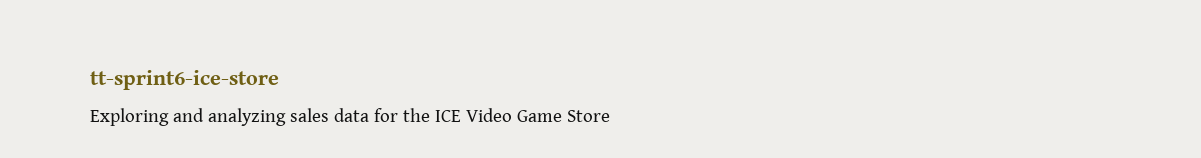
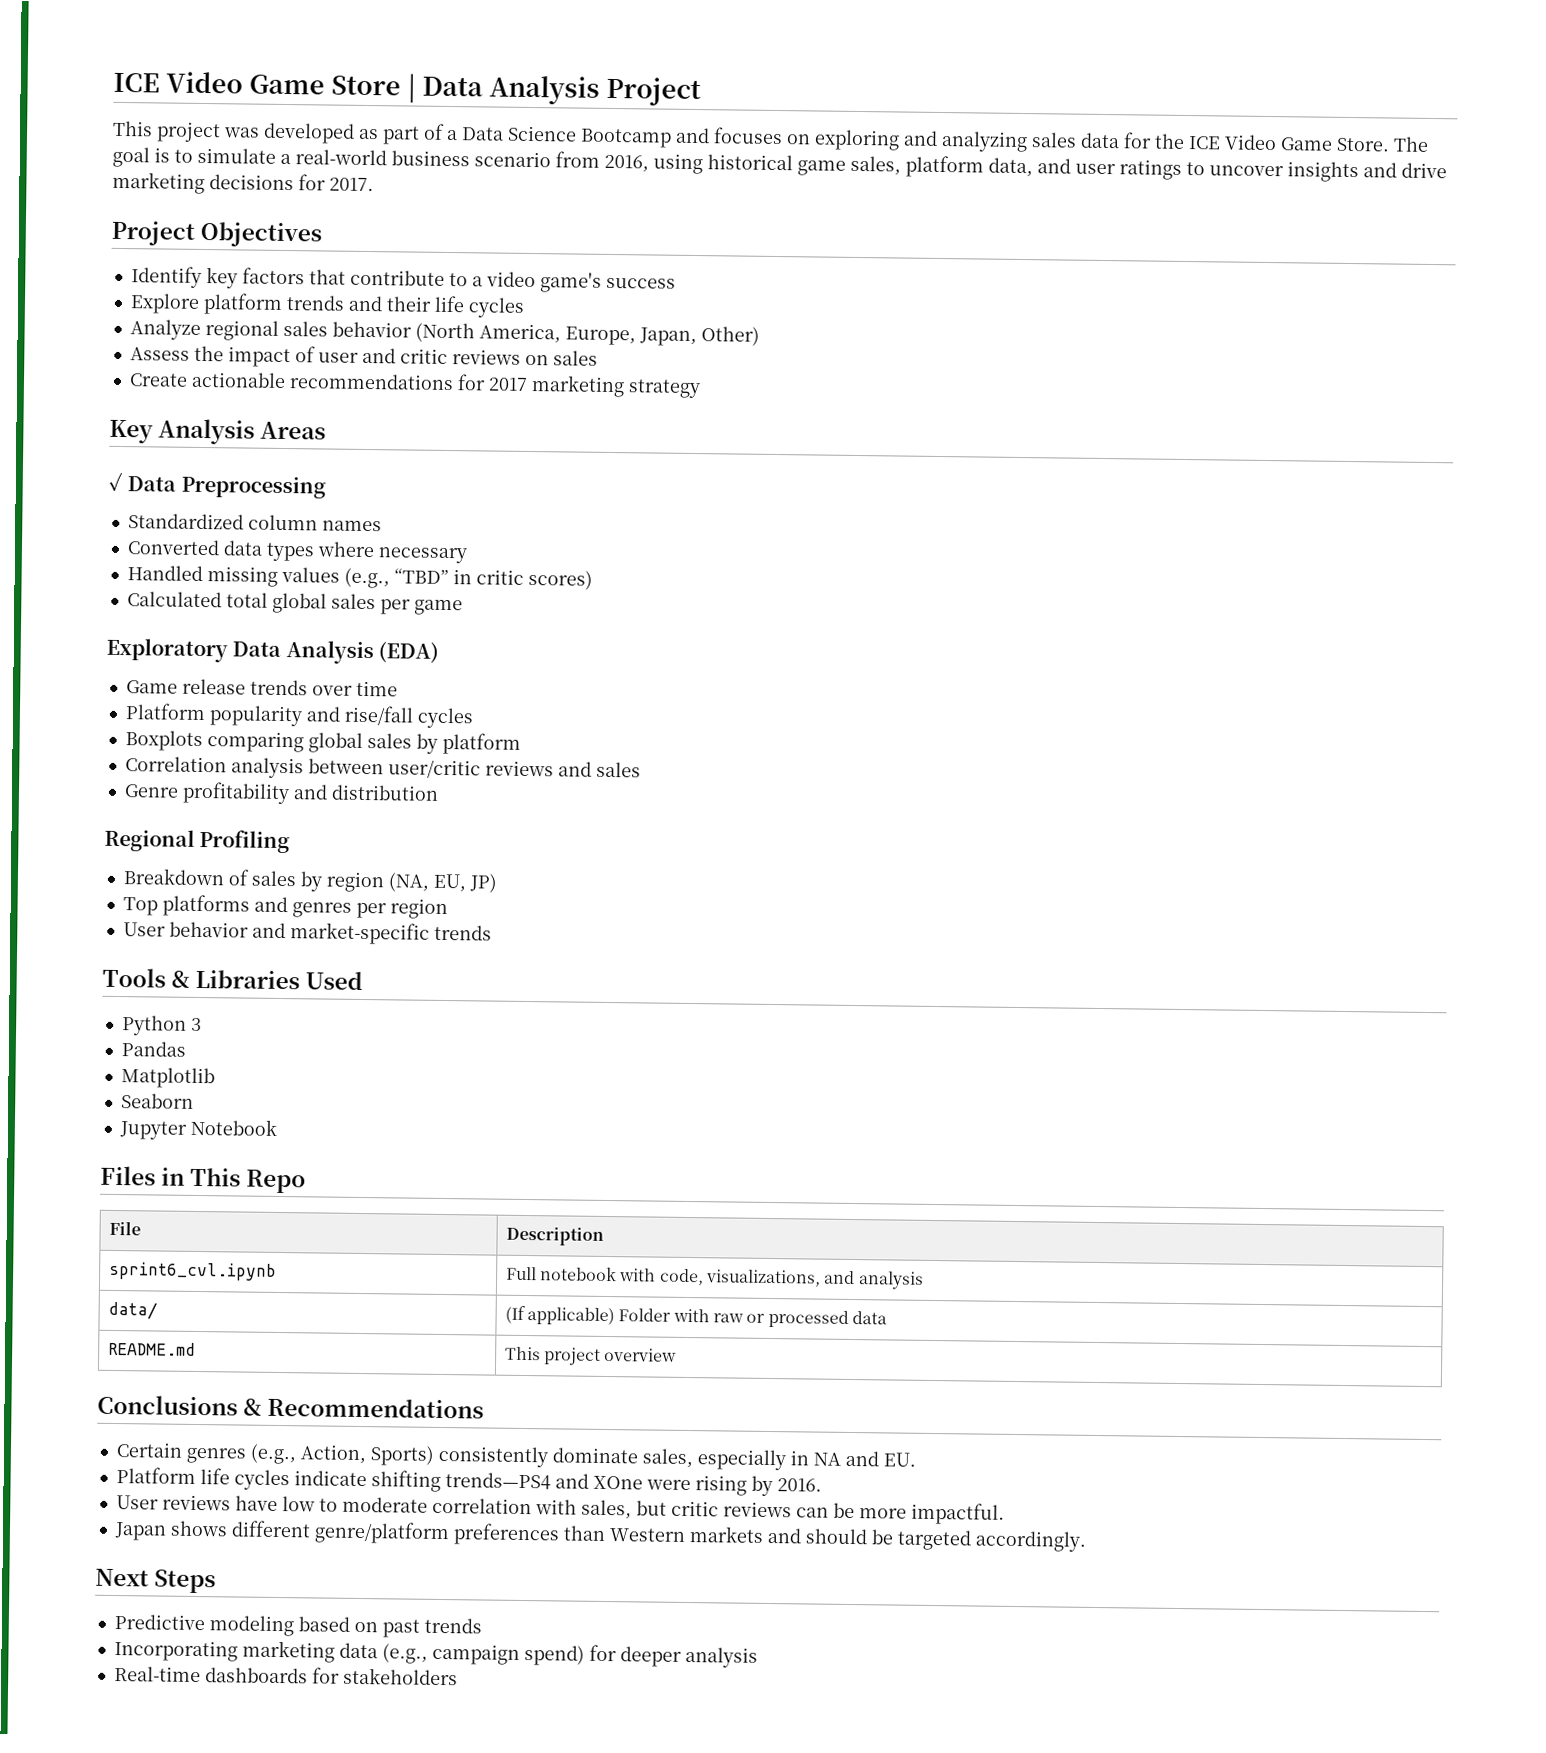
[90,70,279,90] [90,108,169,126] tt-sprint6-ice-store // Exploring -> [113,71,702,107] [112,120,900,151] ICE Video Game Store | Data Analysis Project // This project was developed as part of a Data Science Bootcamp and focuses on exploring
[566,110,610,122] Store -> [1336,136,1429,152] [112,146,1447,183] [112,171,374,195] [111,220,323,248] [130,266,676,293] [129,292,525,318] [129,319,760,347] [129,345,598,368] [128,371,701,399] [109,418,327,445] [108,471,326,499] [127,513,382,532] [126,539,467,564] [126,565,593,590] [126,591,463,616] [106,637,440,665] [125,678,398,697] [124,703,474,729] [124,730,521,755] [124,756,641,779] [123,781,439,805] [104,828,291,854] [122,868,498,893] [122,894,448,920] [122,921,492,945] [102,967,364,991] [121,1015,202,1036] [120,1041,186,1057] [120,1067,215,1089] [120,1093,194,1109] [118,1118,277,1140] [100,1165,307,1194] [108,1220,141,1236] [505,1226,604,1246] [108,1261,277,1281] [505,1266,924,1290] [107,1301,158,1320] [504,1305,887,1328] [107,1341,196,1356] [504,1346,678,1366] [97,1394,485,1419] [115,1442,916,1471] [115,1467,822,1497] [115,1494,1005,1525] [113,1520,1087,1552] [95,1568,217,1594] [113,1614,482,1638] [113,1640,758,1668] [113,1665,458,1686] Store. The goal is to simulate a real-world business scenario from 2016, using historical game sales, platform data, and user ratings to uncover insights and drive marketing decisions for 2017. // Project Objectives // Identify key factors that contribute to a video game's success // Explore platform trends and their life cycles // Analyze regional sales behavior (North America, Europe, Japan, Other) // Assess the impact of user and critic reviews on sales // Create actionable recommendations for 2017 marketing strategy // Key Analysis Areas // ✓ Data Preprocessing // Standardized column names // Converted data types where necessary // Handled missing values (e.g., “TBD” in critic scores) // Calculated total global sales per game // Exploratory Data Analysis (EDA) // Game release trends over time // Platform popularity and rise/fall cycles // Boxplots comparing global sales by platform // Correlation analysis between user/critic reviews and sales // Genre profitability and distribution // Regional Profiling // Breakdown of sales by region (NA, EU, JP) // Top platforms and genres per region // User behavior and market-specific trends // Tools & Libraries Used // Python 3 // Pandas // Matplotlib // Seaborn // Jupyter Notebook // Files in This Repo // File | Description // sprint6_cvl.ipynb | Full notebook with code, visualizations, and analysis // data/ | (If applicable) Folder with raw or processed data // README.md | This project overview // Conclusions & Recommendations // Certain genres (e.g., Action, Sports) consistently dominate sales, especially in NA and EU. // Platform life cycles indicate shifting trends—PS4 and XOne were rising by 2016. // User reviews have low to moderate correlation with sales, but critic reviews can be more impactful. // Japan shows different genre/platform preferences than Western markets and should be targeted accordingly. // Next Steps // Predictive modeling based on past trends // Incorporating marketing data (e.g., campaign spend) for deeper analysis // Real-time dashboards for stakeholders

